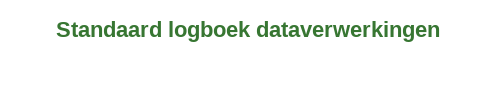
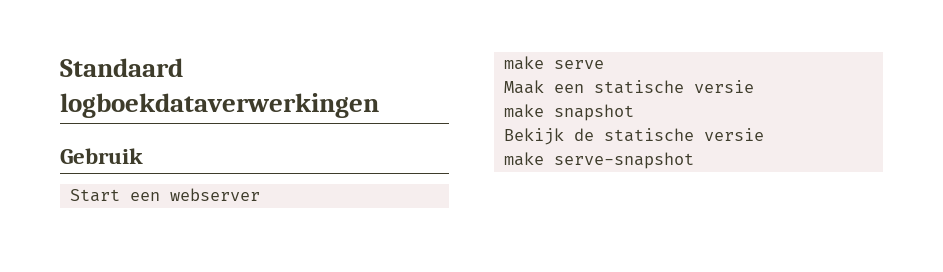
[168,21,440,42] logboek dataverwerkingen -> [60,93,379,118] [60,148,143,164] [70,188,261,202] [504,56,605,70] [504,80,755,94] [504,104,635,121] [504,128,765,145] [504,152,695,169] logboekdataverwerkingen // Gebruik // Start een webserver // make serve // Maak een statische versie // make snapshot // Bekijk de statische versie // make serve-snapshot

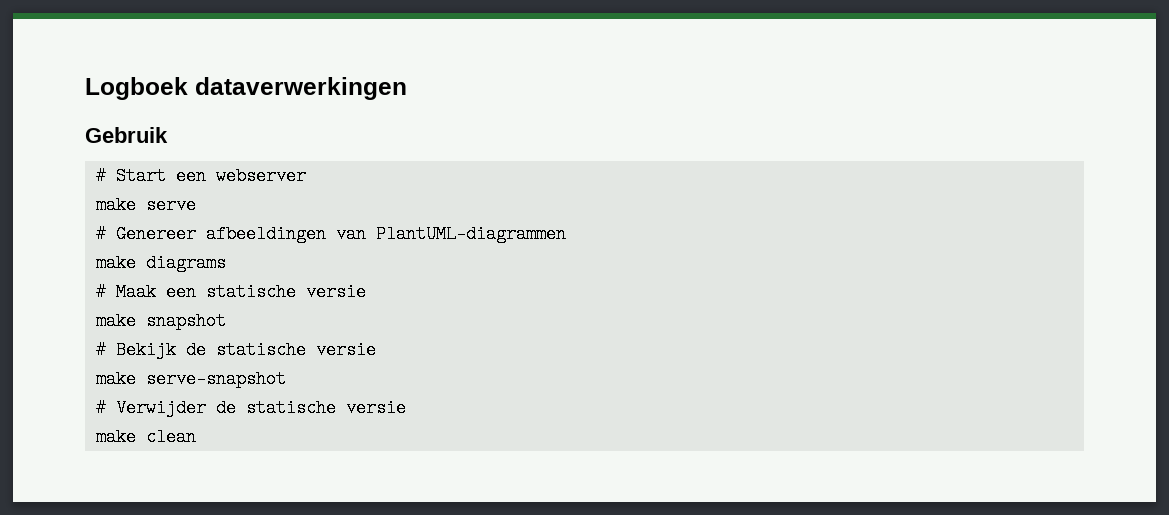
[60,58,183,77] [60,93,379,118] Standaard logboekdataverwerkingen -> [85,77,407,100] Logboek dataverwerkingen
(143, 156) none -> [95,167,106,185] #
(605, 64) none -> [95,225,566,243] [95,254,226,272] [95,283,106,301] # Genereer afbeeldingen van PlantUML-diagrammen // make diagrams // #
(635, 112) none -> [95,341,106,359] #
(695, 160) none -> [95,399,406,417] [95,428,196,446] // # Verwijder de statische versie // make clean

